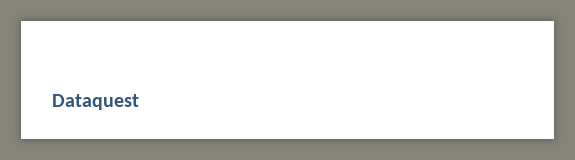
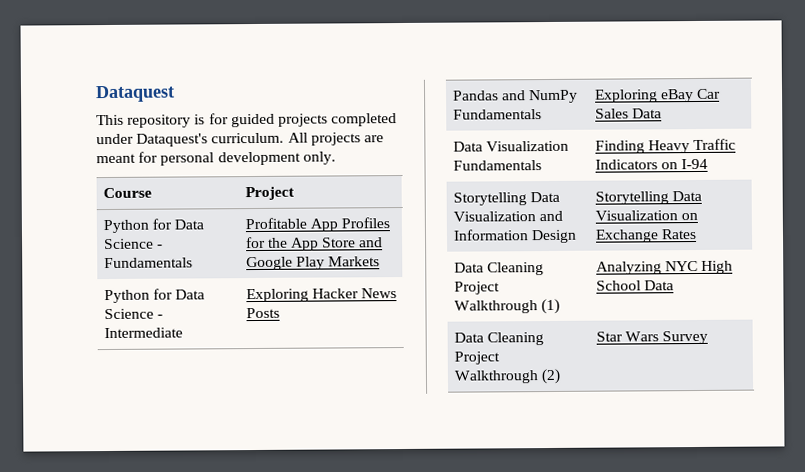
(139, 102) none -> [96,113,398,128] [96,132,384,147] [96,151,336,166] [102,187,152,199] [244,186,295,201] [102,218,205,234] [103,238,163,250] [103,257,193,269] [244,217,391,232] [245,236,384,251] [245,256,381,271] [103,288,206,304] [103,308,163,320] [103,327,183,339] [245,288,398,303] [245,307,280,319] [452,89,579,104] [452,109,542,120] [594,88,722,103] [594,108,662,119] [452,140,569,152] [452,160,542,171] [594,138,737,154] [594,158,709,170] [452,191,560,206] [452,210,563,222] [452,229,577,244] [594,190,702,205] [594,210,698,221] [594,229,697,243] [453,262,544,276] [453,281,500,295] [453,298,560,315] [595,260,734,275] [595,280,674,291] [453,332,544,346] [453,351,500,365] [453,368,561,385] [595,330,709,345] // This repository is for guided projects completed under Dataquest's curriculum. All projects are meant for personal development only. // Course | Project // Python for Data Science - Fundamentals | Profitable App Profiles for the App Store and Google Play Markets // Python for Data Science - Intermediate | Exploring Hacker News Posts // Pandas and NumPy Fundamentals | Exploring eBay Car Sales Data // Data Visualization Fundamentals | Finding Heavy Traffic Indicators on I-94 // Storytelling Data Visualization and Information Design | Storytelling Data Visualization on Exchange Rates // Data Cleaning Project Walkthrough (1) | Analyzing NYC High School Data // Data Cleaning Project Walkthrough (2) | Star Wars Survey

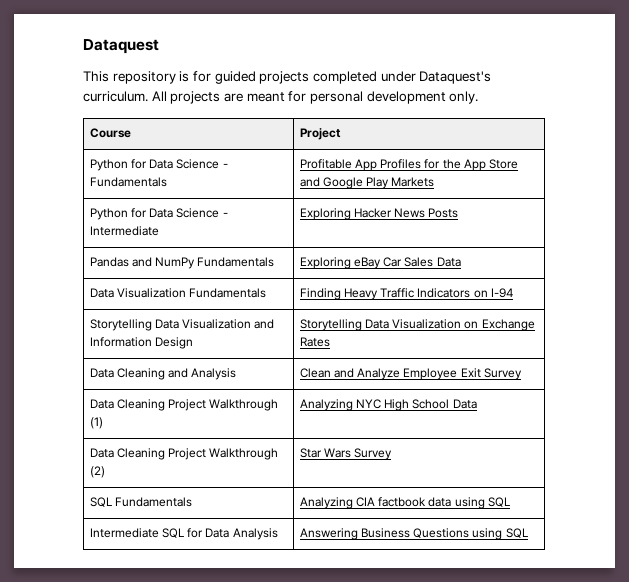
(697, 234) none -> [89,368,237,380] [299,368,522,380] // Data Cleaning and Analysis | Clean and Analyze Employee Exit Survey
(709, 337) none -> [89,497,192,507] [299,497,510,509] [89,528,278,540] [299,528,528,540] // SQL Fundamentals | Analyzing CIA factbook data using SQL // Intermediate SQL for Data Analysis | Answering Business Questions using SQL

